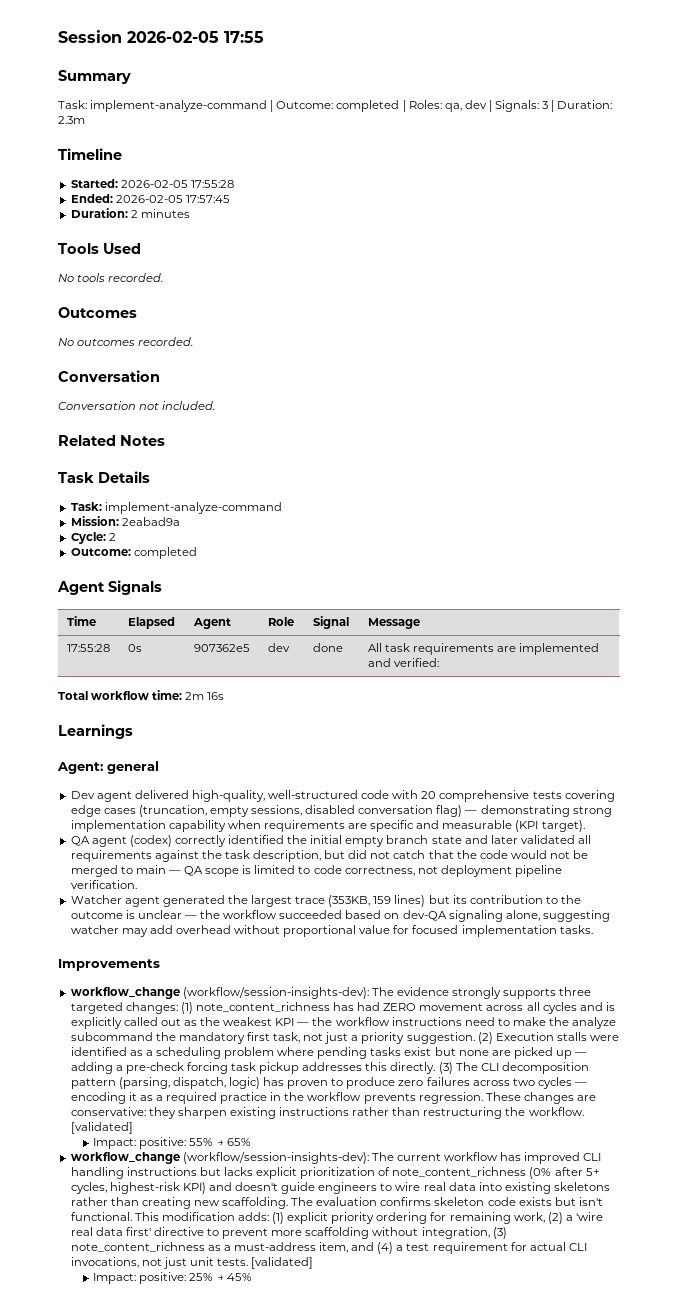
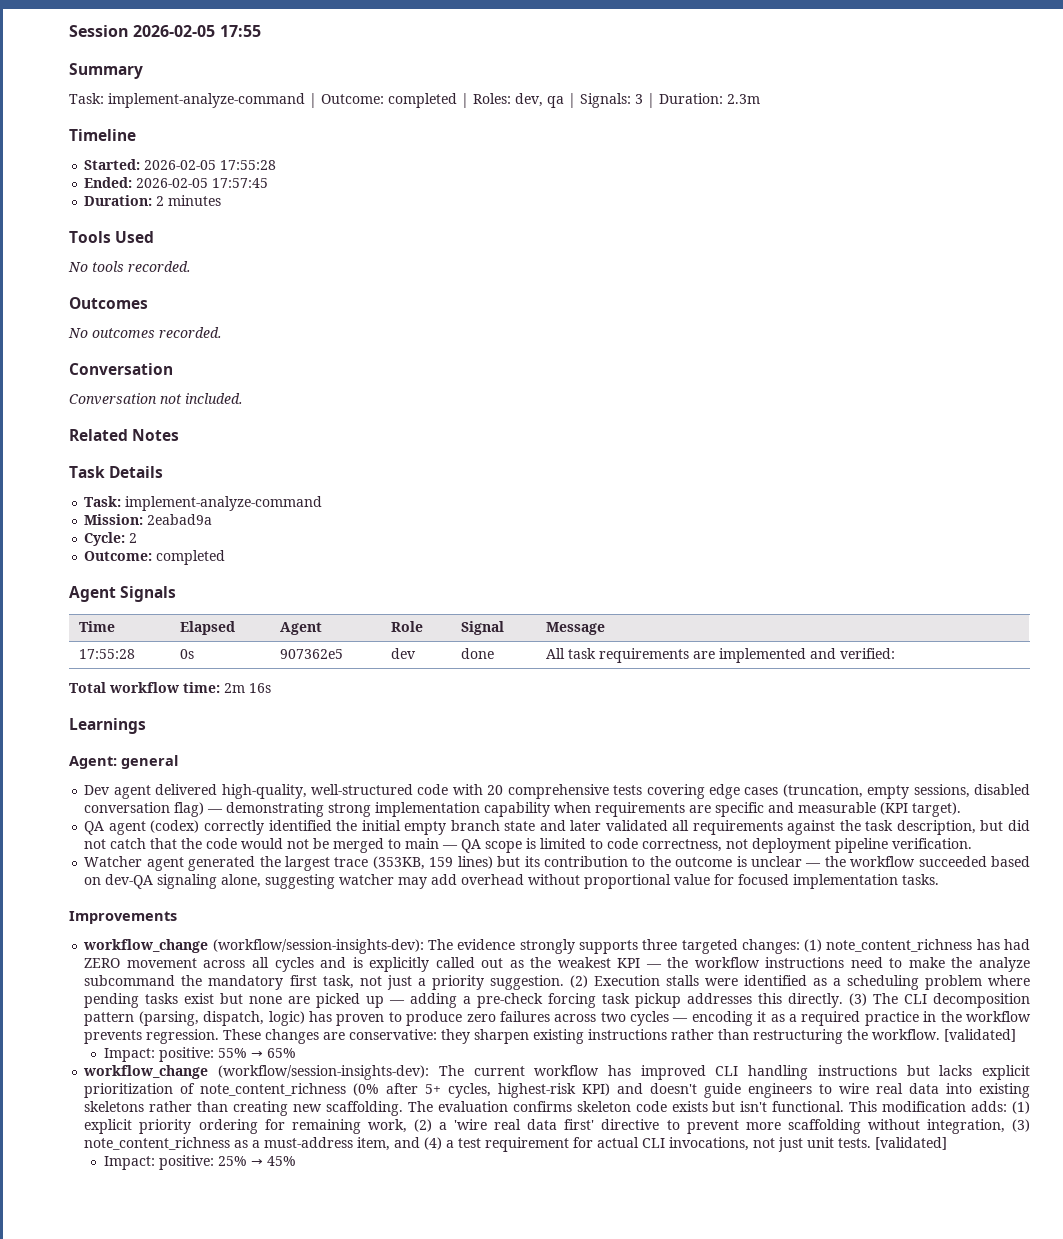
[444,100,487,112] qa, dev -> [515,93,564,108] dev, qa

